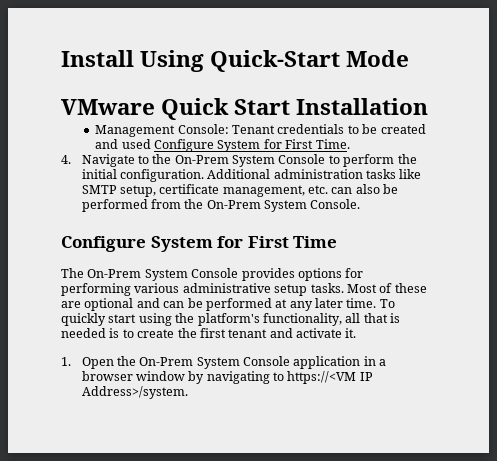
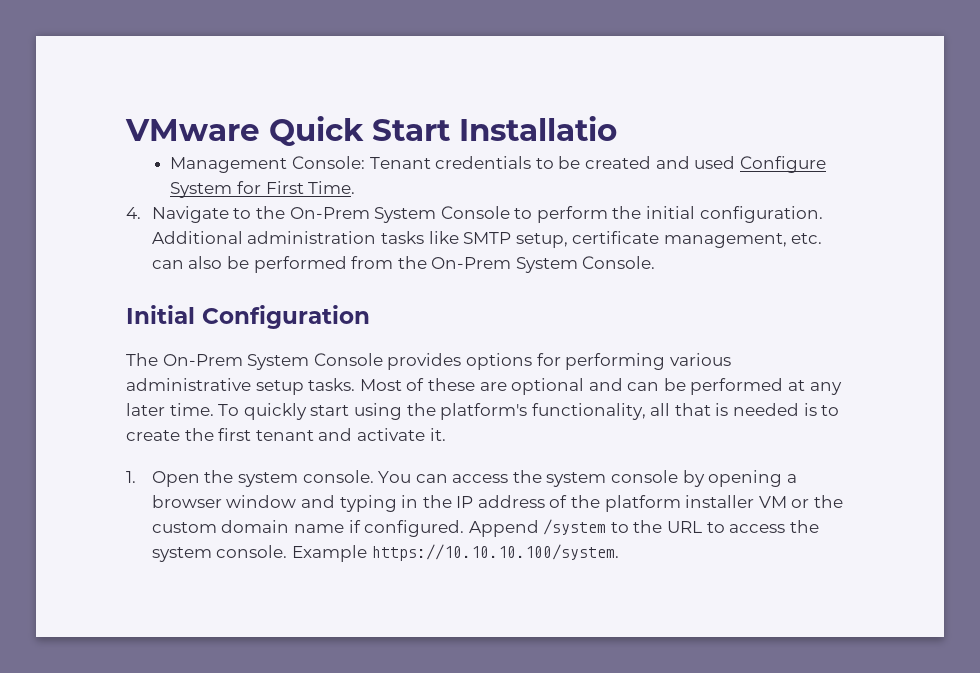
[61,50,410,72] Install Using Quick-Start Mode // -> (125, 130) none
[296,98,429,115] Installation -> [459,116,617,141] Installatio
[61,236,338,252] Configure System for First Time -> [126,305,370,329] Initial Configuration
[139,356,387,369] [81,371,373,384] [81,386,188,399] On-Prem System Console application in a browser window by navigating to https://<VM IP Address>/system. -> [237,470,797,487] [151,495,844,512] [151,519,819,537] [151,544,619,562] system console. You can access the system console by opening a browser window and typing in the IP address of the platform installer VM or the custom domain name if configured. Append /system to the URL to access the system console. Example https://10.10.10.100/system.

